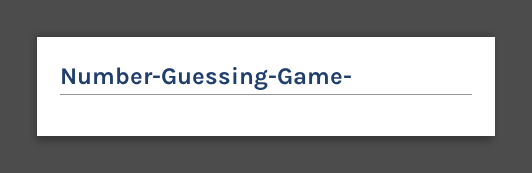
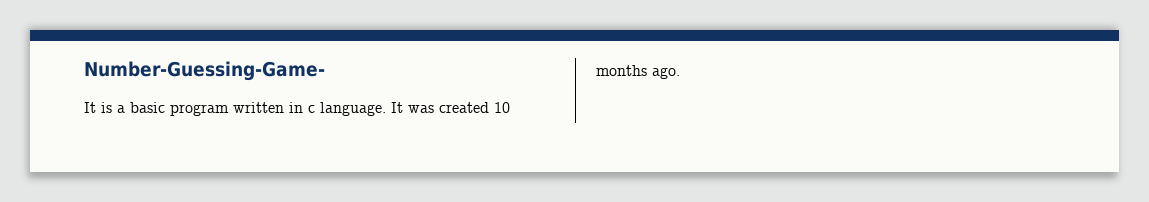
(352, 78) none -> [84,102,510,116] [596,65,680,79] // It is a basic program written in c language. It was created 10 months ago.

